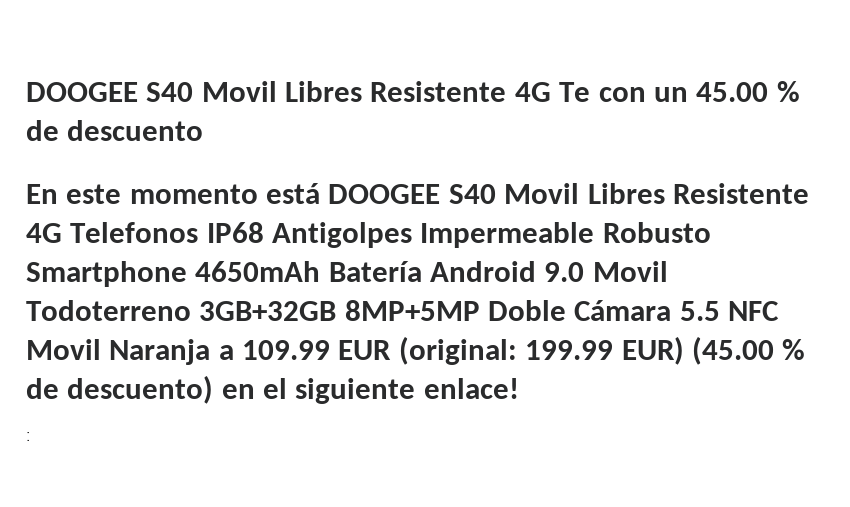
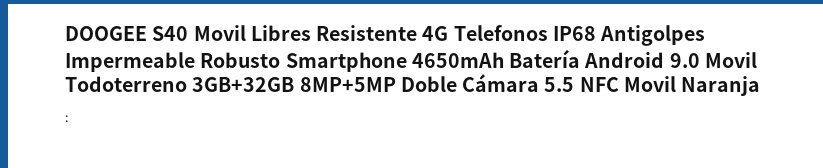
[26,81,800,102] [26,120,204,141] [26,183,809,204] [26,223,62,243] DOOGEE S40 Movil Libres Resistente 4G Te con un 45.00 % de descuento // En este momento está DOOGEE S40 Movil Libres Resistente 4G -> [65,25,449,41] DOOGEE S40 Movil Libres Resistente 4G
[218,336,806,365] [26,375,519,404] a 109.99 EUR (original: 199.99 EUR) (45.00 % de descuento) en el siguiente enlace! -> (761, 86) none

